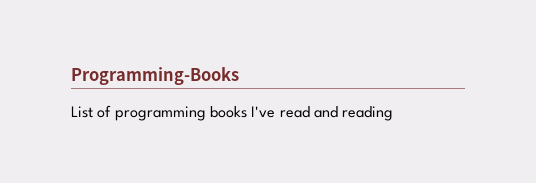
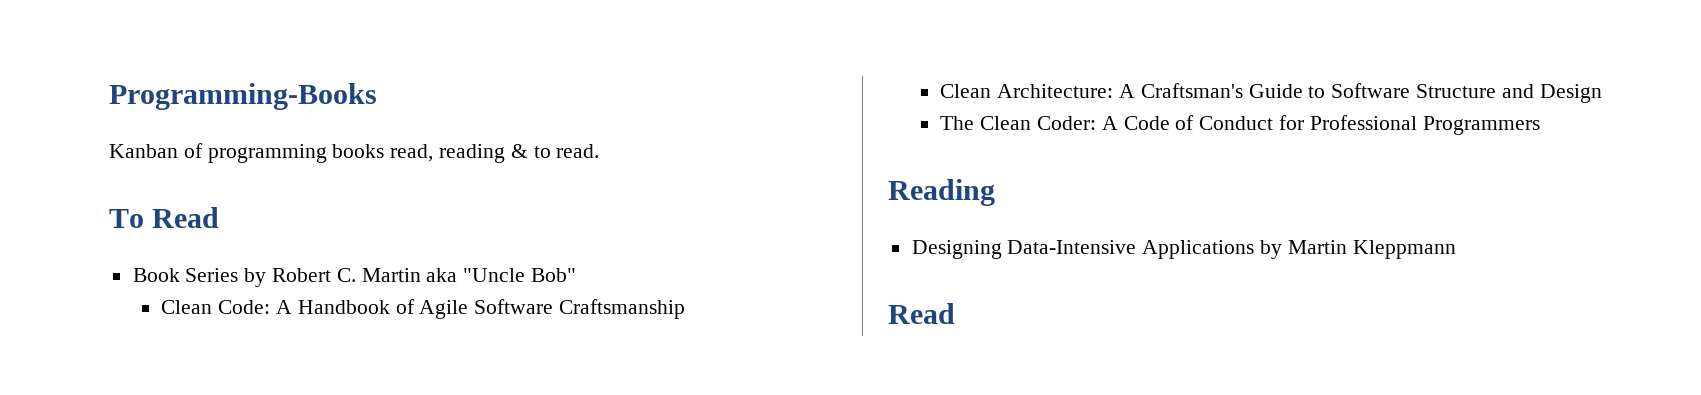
[71,106,93,118] List -> [109,144,178,158] Kanban
[251,106,394,121] I've read and reading -> [390,144,600,163] [109,207,220,228] [132,268,577,287] [161,299,685,319] [940,83,1602,103] [940,115,1540,135] [888,179,995,206] [911,240,1456,259] [888,303,955,324] read, reading & to read. // To Read // Book Series by Robert C. Martin aka "Uncle Bob" // Clean Code: A Handbook of Agile Software Craftsmanship // Clean Architecture: A Craftsman's Guide to Software Structure and Design // The Clean Coder: A Code of Conduct for Professional Programmers // Reading // Designing Data-Intensive Applications by Martin Kleppmann // Read

